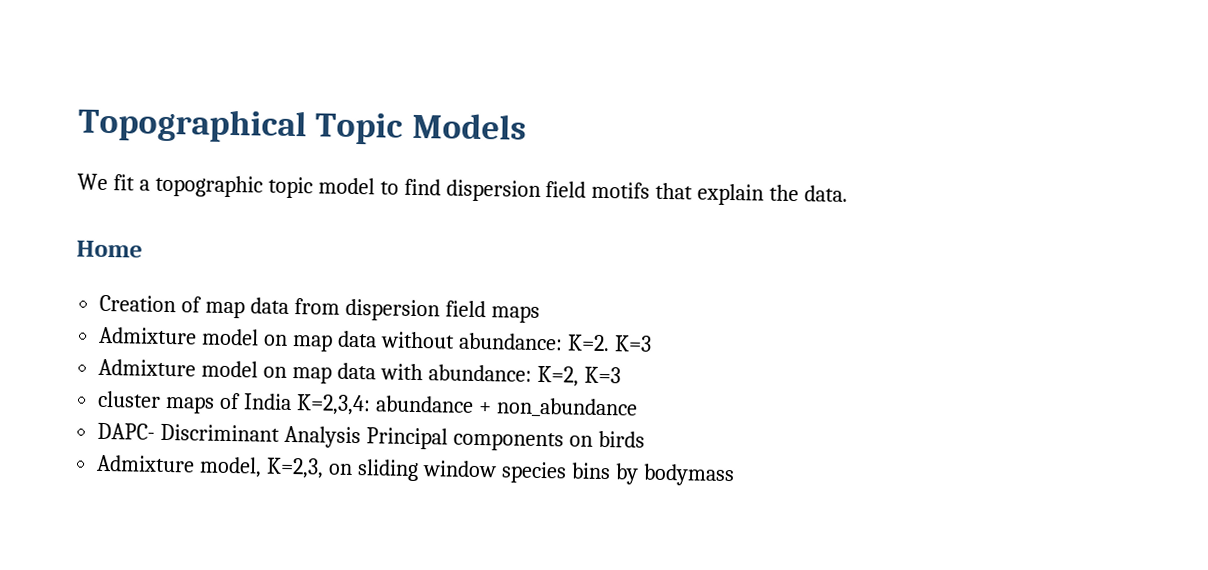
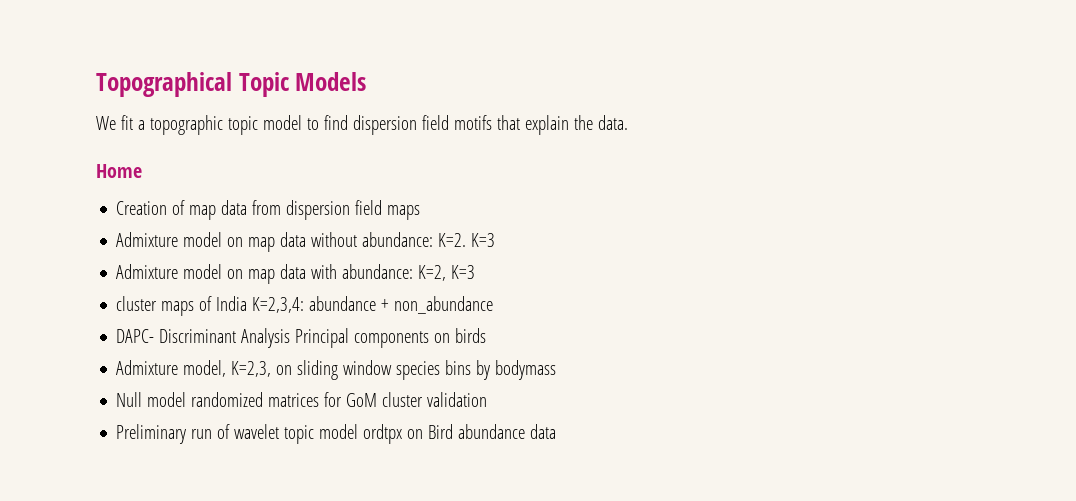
(735, 475) none -> [116,392,488,407] [116,424,557,444] // Null model randomized matrices for GoM cluster validation // Preliminary run of wavelet topic model ordtpx on Bird abundance data

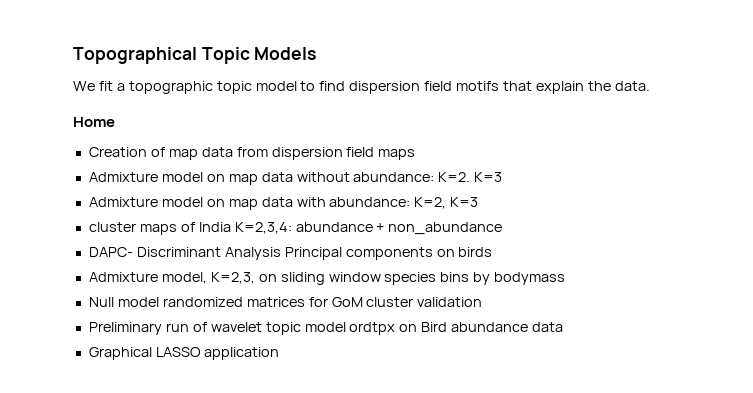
(557, 431) none -> [88,347,279,360] // Graphical LASSO application

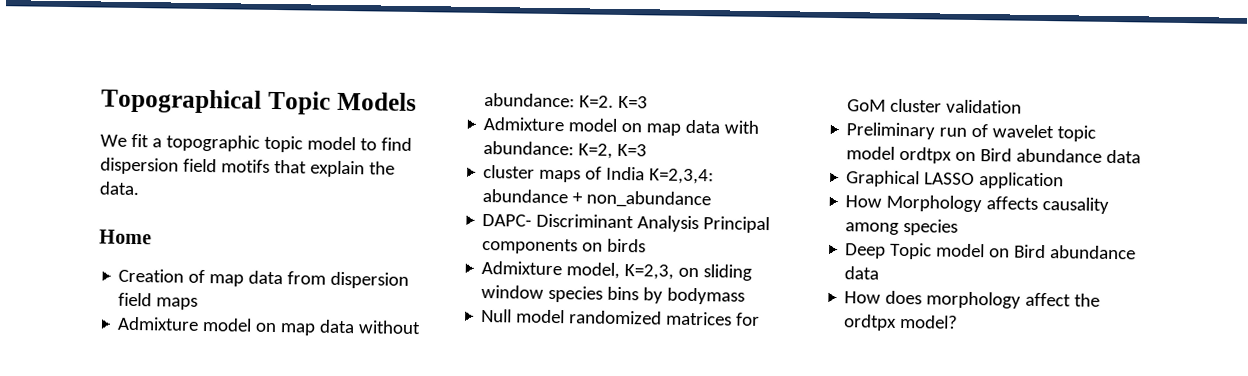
(279, 353) none -> [845,194,1110,214] [845,219,959,236] [845,242,1137,260] [844,266,880,280] [844,290,1101,309] [843,314,959,331] // How Morphology affects causality among species // Deep Topic model on Bird abundance data // How does morphology affect the ordtpx model?

